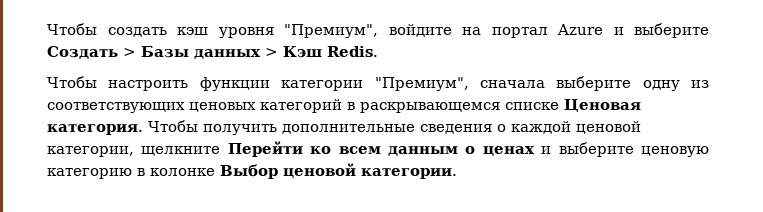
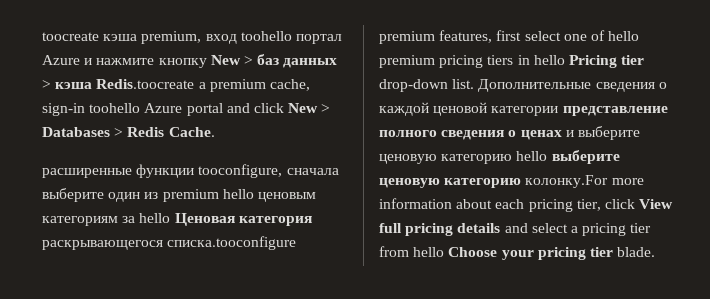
[47,23,709,38] [47,46,378,60] [47,76,709,91] [47,99,641,113] [47,120,641,135] [47,141,458,157] Чтобы создать кэш уровня "Премиум", войдите на портал Azure и выберите Создать > Базы данных > Кэш Redis. // Чтобы настроить функции категории "Премиум", сначала выберите одну из соответствующих ценовых категорий в раскрывающемся списке Ценовая категория. Чтобы получить дополнительные сведения о каждой ценовой категории, щелкните Перейти ко всем данным -> [42,31,342,44] [42,54,338,68] [42,79,310,92] [42,103,331,116] [42,127,215,137] [42,164,339,178] [42,188,316,202] [42,213,312,226] [42,236,297,250] [379,30,640,44] [379,55,645,68] [379,79,667,92] [379,102,668,116] [379,130,505,140] toocreate кэша premium, вход toohello портал Azure и нажмите кнопку New > баз данных > кэша Redis.toocreate a premium cache, sign-in toohello Azure portal and click New > Databases > Redis Cache. // расширенные функции tooconfigure, сначала выберите один из premium hello ценовым категориям за hello Ценовая категория раскрывающегося списка.tooconfigure premium features, first select one of hello premium pricing tiers in hello Pricing tier drop-down list. Дополнительные сведения о каждой ценовой категории представление полного сведения
[137,163,457,179] в колонке Выбор ценовой категории. -> [516,150,620,164] [379,175,644,188] [379,198,674,212] [379,223,652,236] [379,246,656,260] hello выберите ценовую категорию колонку.For more information about each pricing tier, click View full pricing details and select a pricing tier from hello Choose your pricing tier blade.

